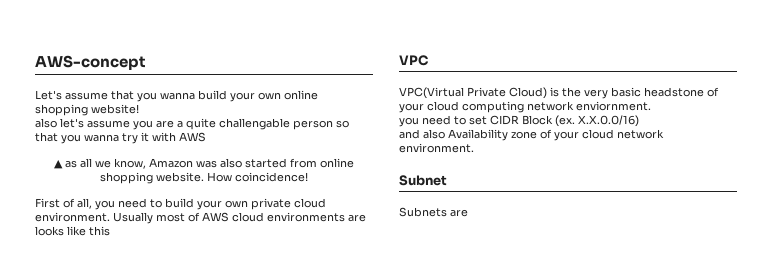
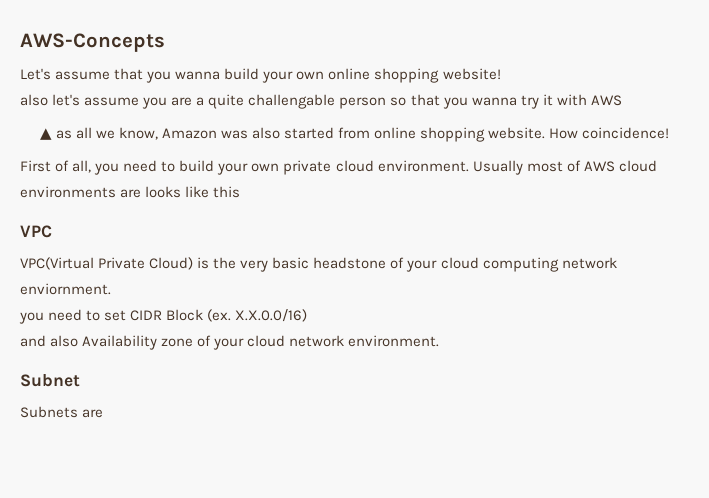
[35,55,146,70] AWS-concept -> [20,33,165,52] AWS-Concepts

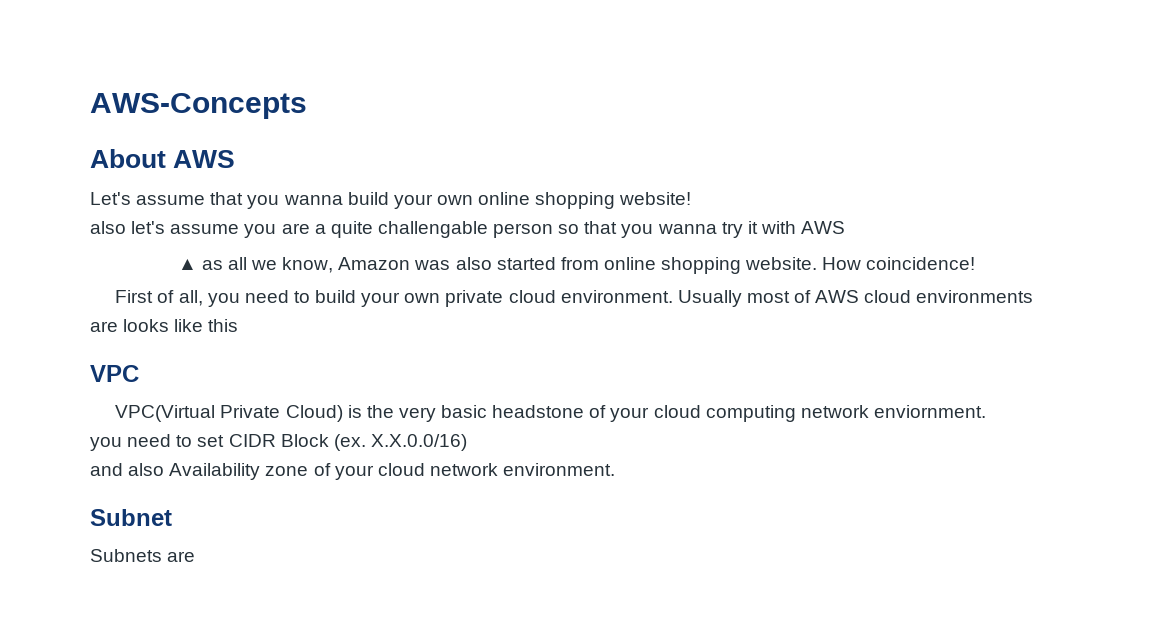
(165, 42) none -> [90,149,236,168] // About AWS

